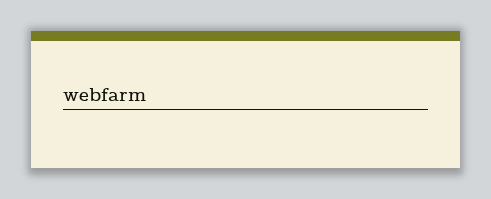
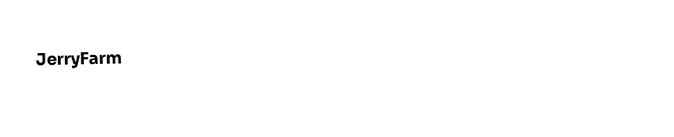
[63,88,146,101] webfarm -> [35,50,122,70] JerryFarm

